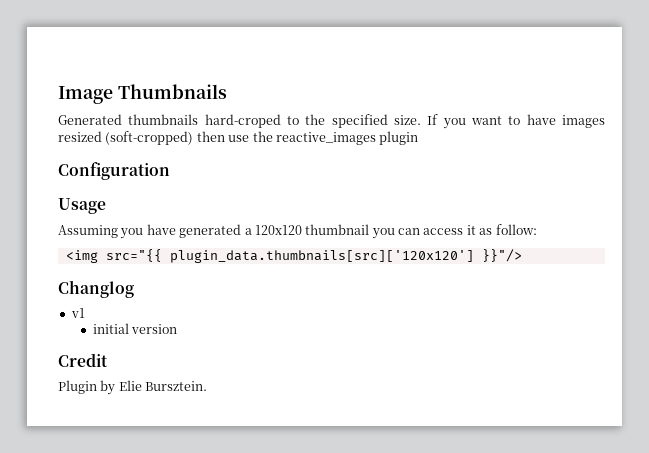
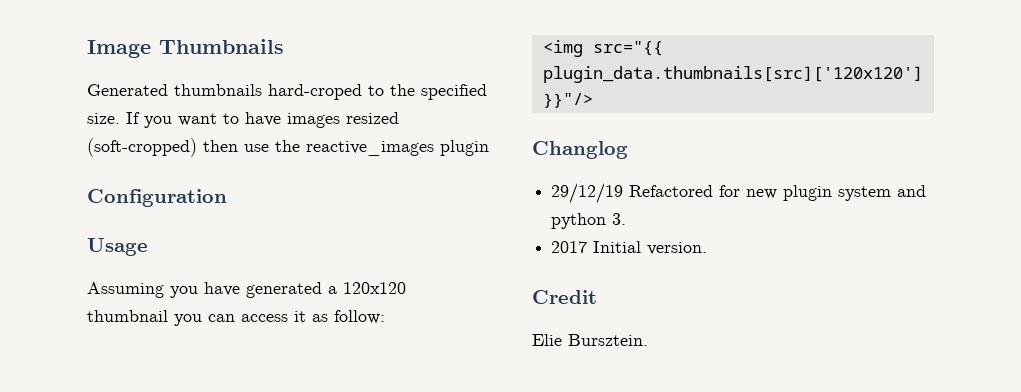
[70,308,85,318] [92,323,178,334] v1 // initial version -> [551,183,927,204] [551,213,627,229] [551,241,708,255] 29/12/19 Refactored for new plugin system and python 3. // 2017 Initial version.
[58,380,116,395] Plugin by -> (597, 297) none

